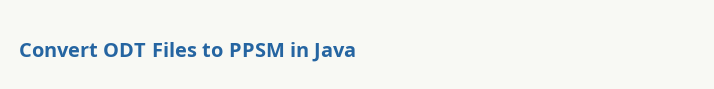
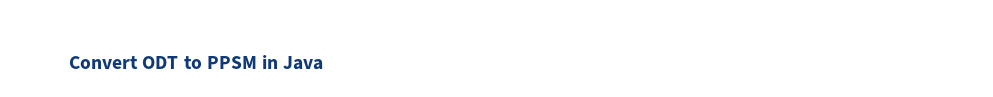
[151,42,197,57] Files -> (179, 62) none

